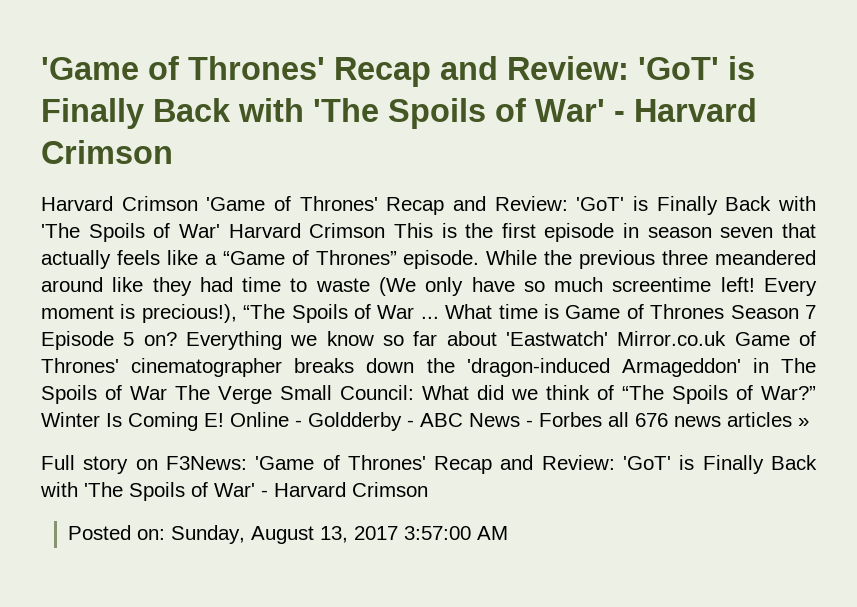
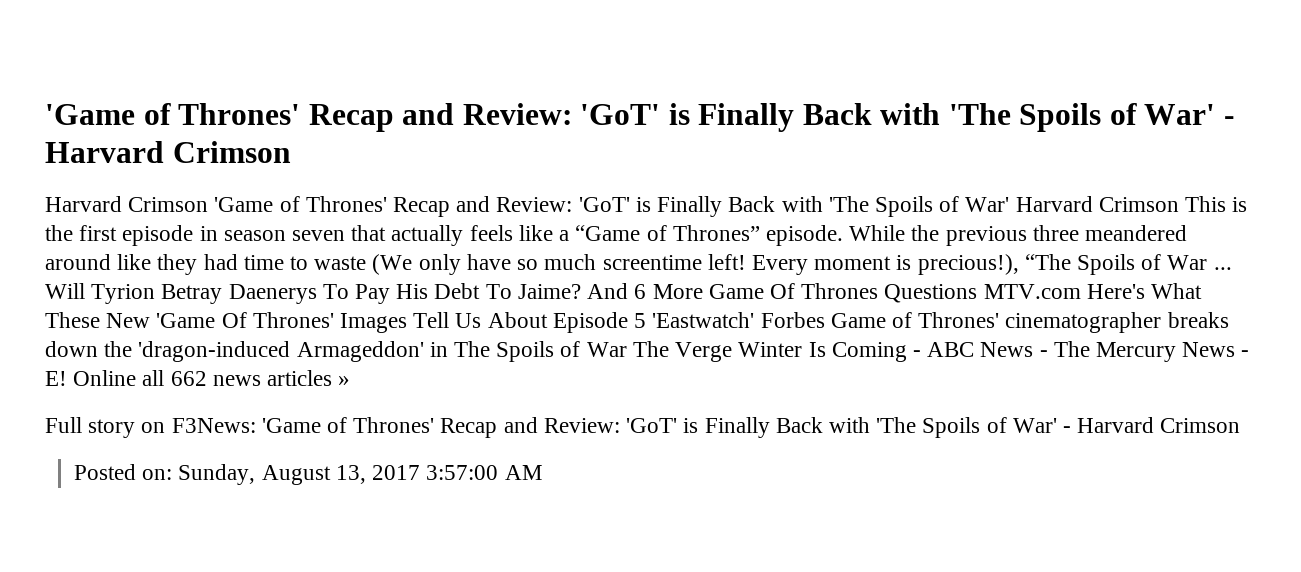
[445,304,816,319] [41,331,727,350] What time is Game of Thrones Season 7 Episode 5 on? Everything we know so far about 'Eastwatch' Mirror.co.uk -> [45,283,1202,304] [45,312,825,333] Will Tyrion Betray Daenerys To Pay His Debt To Jaime? And 6 More Game Of Thrones Questions MTV.com Here's What These New 'Game Of Thrones' Images Tell Us About Episode 5 'Eastwatch' Forbes
[280,385,816,404] [41,412,668,431] Small Council: What did we think of “The Spoils of War?” Winter Is Coming E! Online - Goldderby - ABC News - Forbes all 676 -> [738,341,1250,362] [45,370,207,386] Winter Is Coming - ABC News - The Mercury News - E! Online all 662

